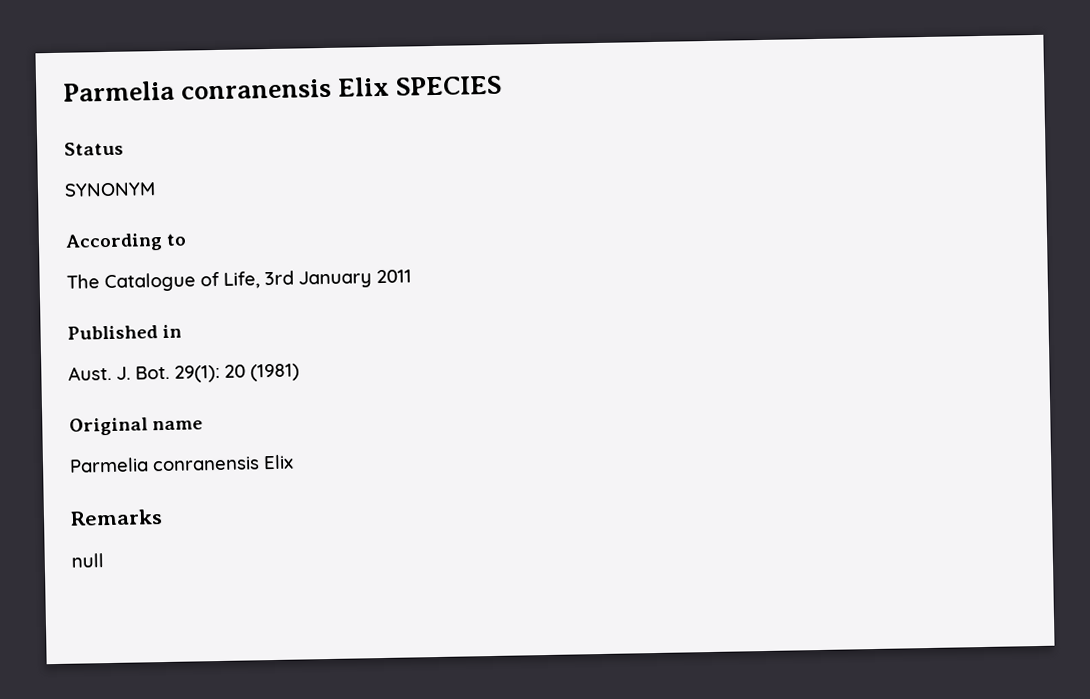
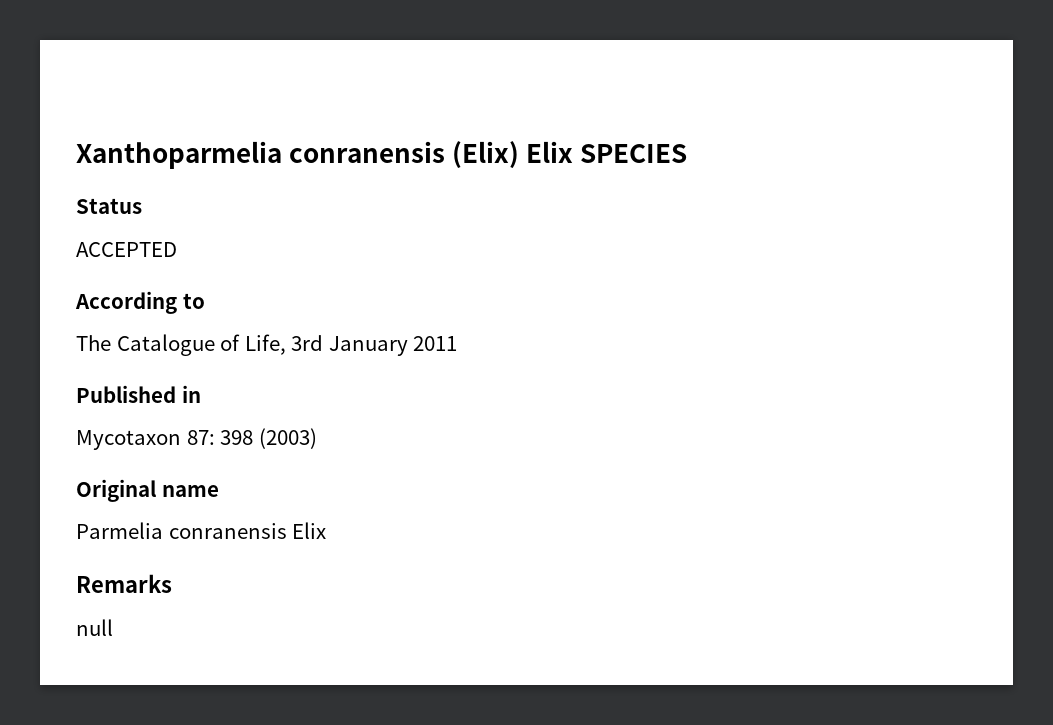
[63,78,333,102] Parmelia conranensis -> [76,141,520,169] Xanthoparmelia conranensis (Elix)
[64,182,156,197] SYNONYM -> [76,242,177,257] ACCEPTED
[68,363,300,383] Aust. J. Bot. 29(1): 20 (1981) -> [76,428,317,450] Mycotaxon 87: 398 (2003)

